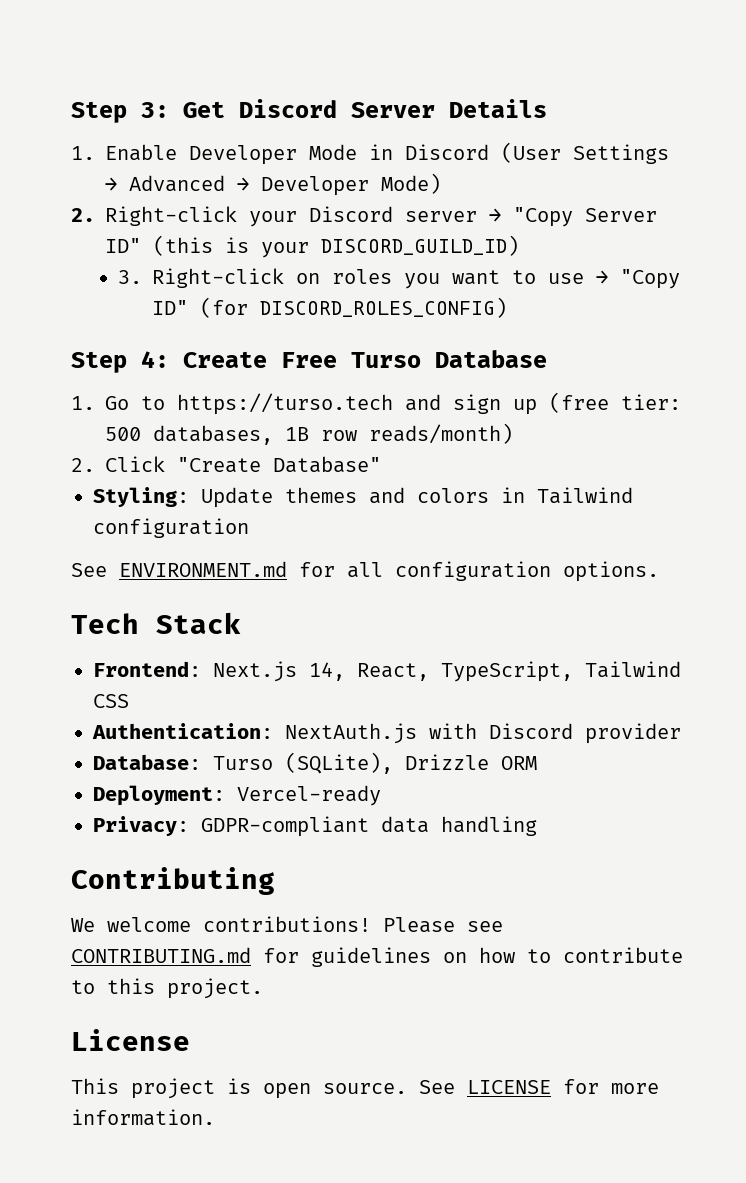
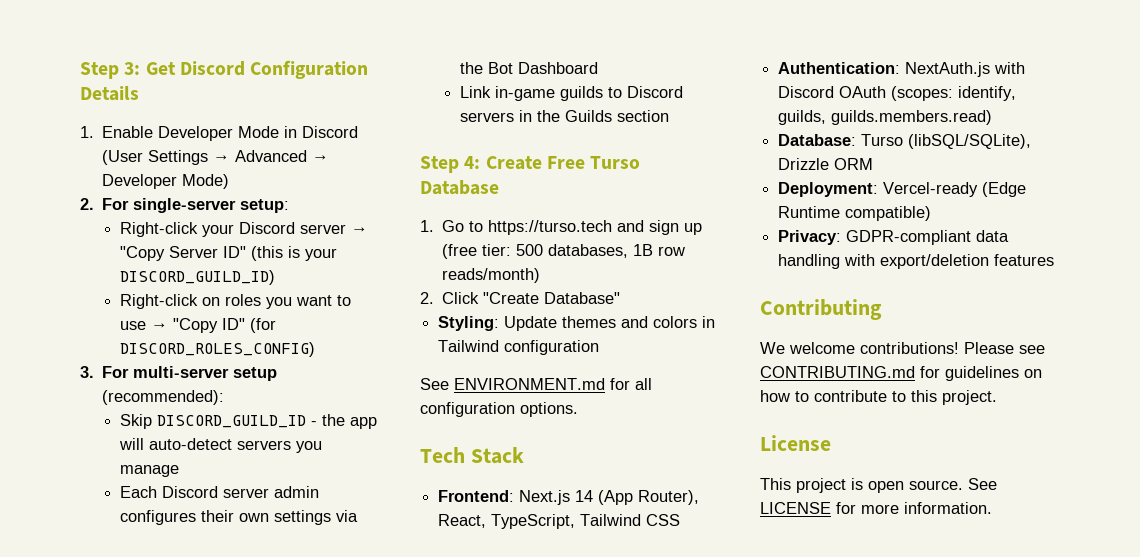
[351,102,435,118] Server -> [250,60,369,79] Configuration
(95, 215) none -> [102,198,290,213] For single-server setup: //
[117,270,142,284] 3. -> (275, 277) none
(507, 307) none -> [80,366,278,381] [102,390,225,405] [119,414,377,429] [118,438,322,453] [119,465,179,477] [119,486,319,498] [119,510,358,525] [459,62,598,74] [459,86,683,101] [459,110,669,122] // 3. For multi-server setup (recommended): // Skip DISCORD_GUILD_ID - the app will auto-detect servers you manage // Each Discord server admin configures their own settings via the Bot Dashboard // Link in-game guilds to Discord servers in the Guilds section
[309,662,345,681] 14, -> [575,490,700,505] 14 (App Router),
[585,723,681,744] provider -> [839,86,1017,101] [778,110,993,125] OAuth (scopes: identify, guilds, guilds.members.read)
[285,752,393,774] (SQLite), -> [908,134,1032,149] (libSQL/SQLite),
(381, 795) none -> [982,182,1027,197] [778,206,932,221] (Edge Runtime compatible)
(537, 826) none -> [844,254,1055,269] with export/deletion features

